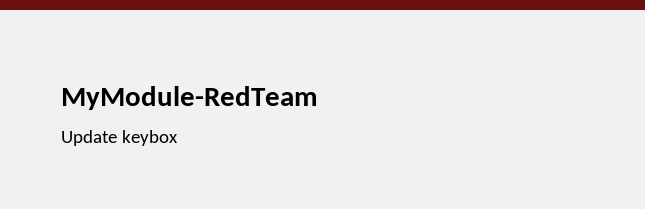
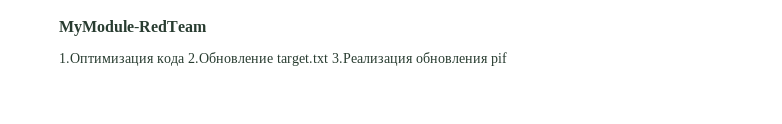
[61,130,178,146] Update keybox -> [59,52,507,66] 1.Оптимизация кода 2.Обновление target.txt 3.Реализация обновления pif

